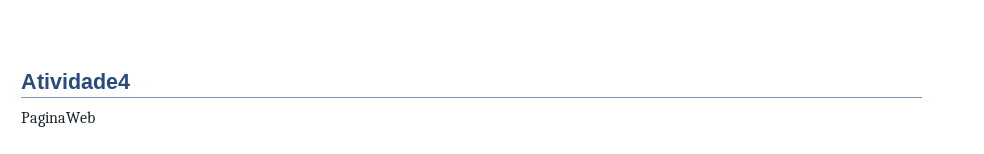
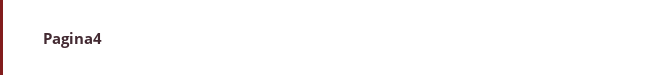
[21,73,130,89] [21,111,95,127] Atividade4 // PaginaWeb -> [43,32,102,48] Pagina4

